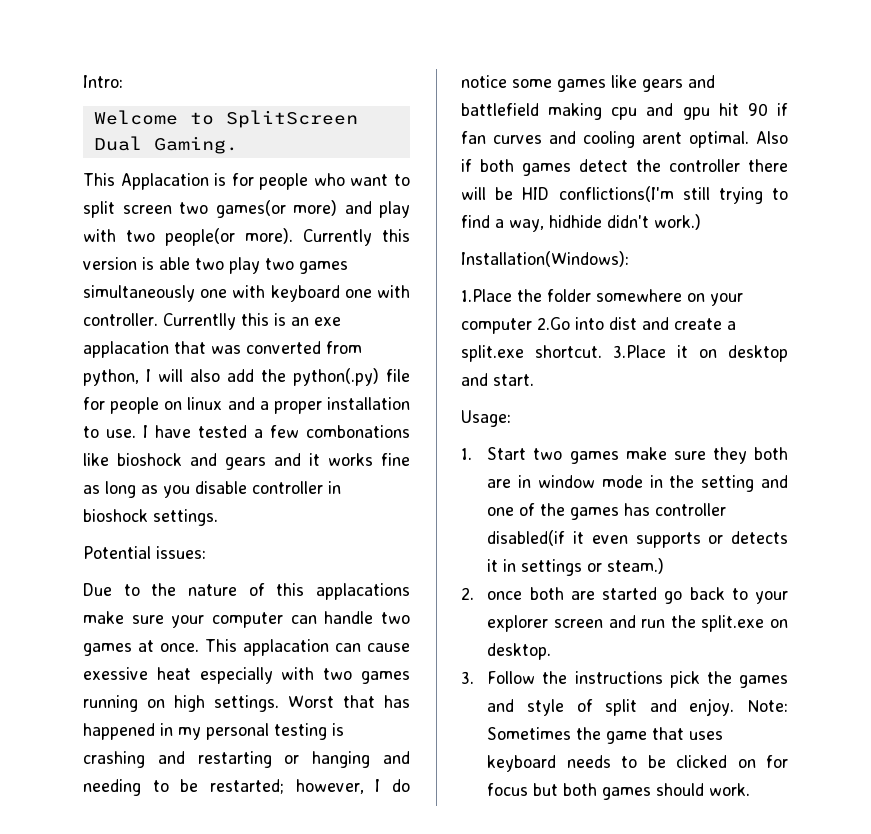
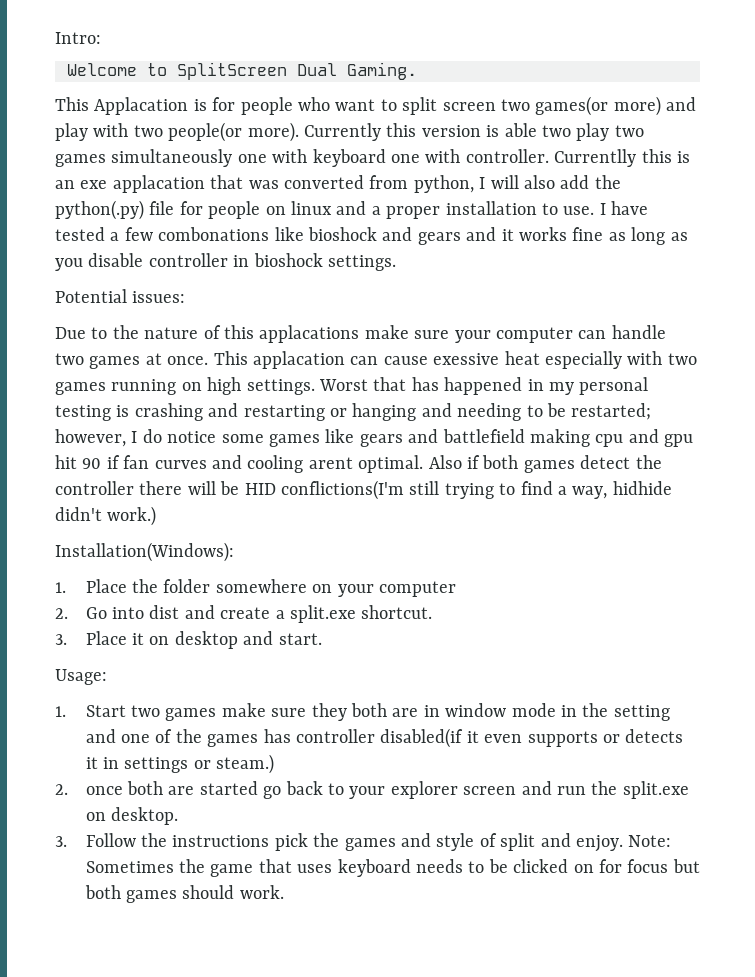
[461,289,512,302] 1.Place -> [55,579,127,593] 1. Place
[537,317,570,330] 2.Go -> [55,607,107,619] // 2. Go
[613,345,666,358] 3.Place -> [55,631,127,645] // 3. Place

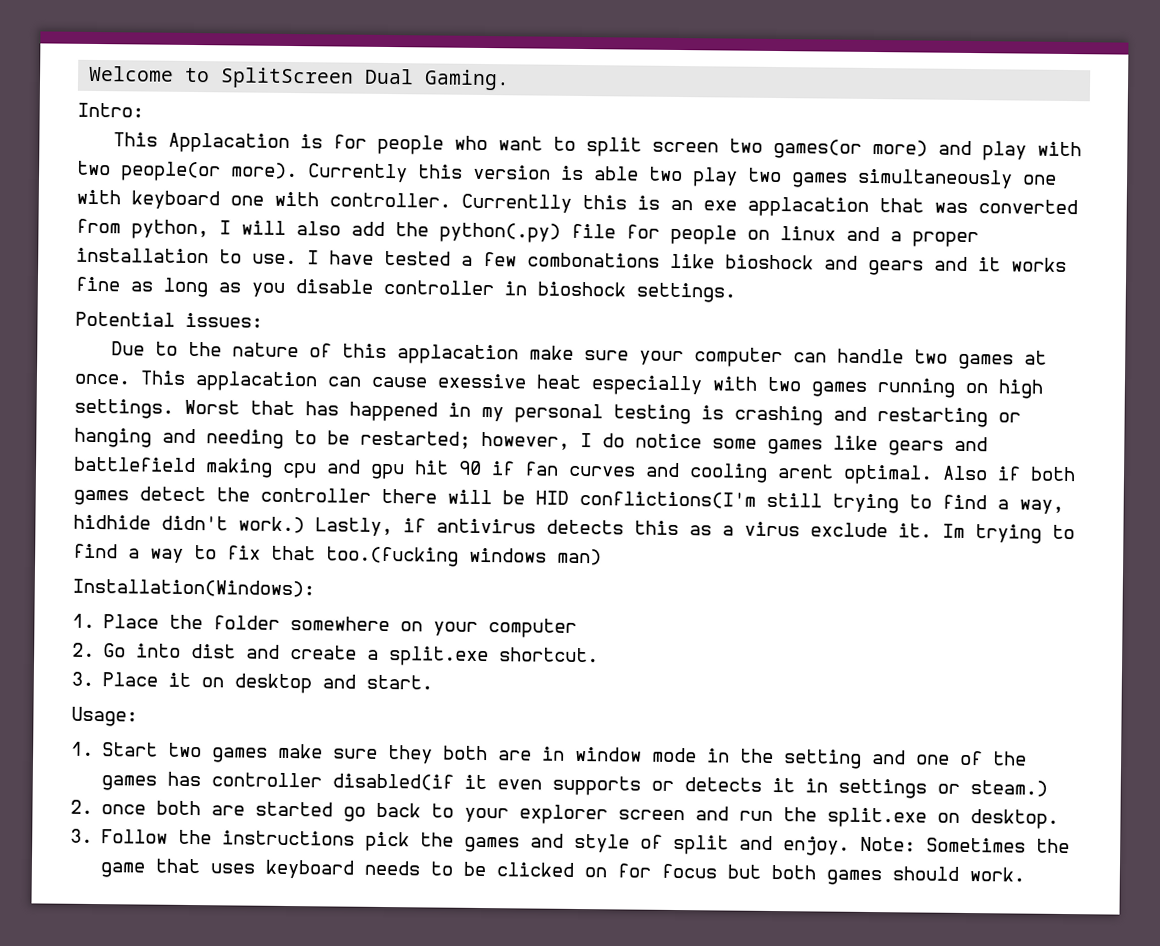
[55,32,101,44] Intro: // -> (89, 73) none
(417, 71) none -> [77,102,144,118] // Intro:
[259,325,360,343] applacations -> [397,344,520,365] applacation
(157, 516) none -> [315,517,1075,544] [73,543,602,567] Lastly, if antivirus detects this as a virus exclude it. Im trying to find a way to fix that too.(fucking windows man)

